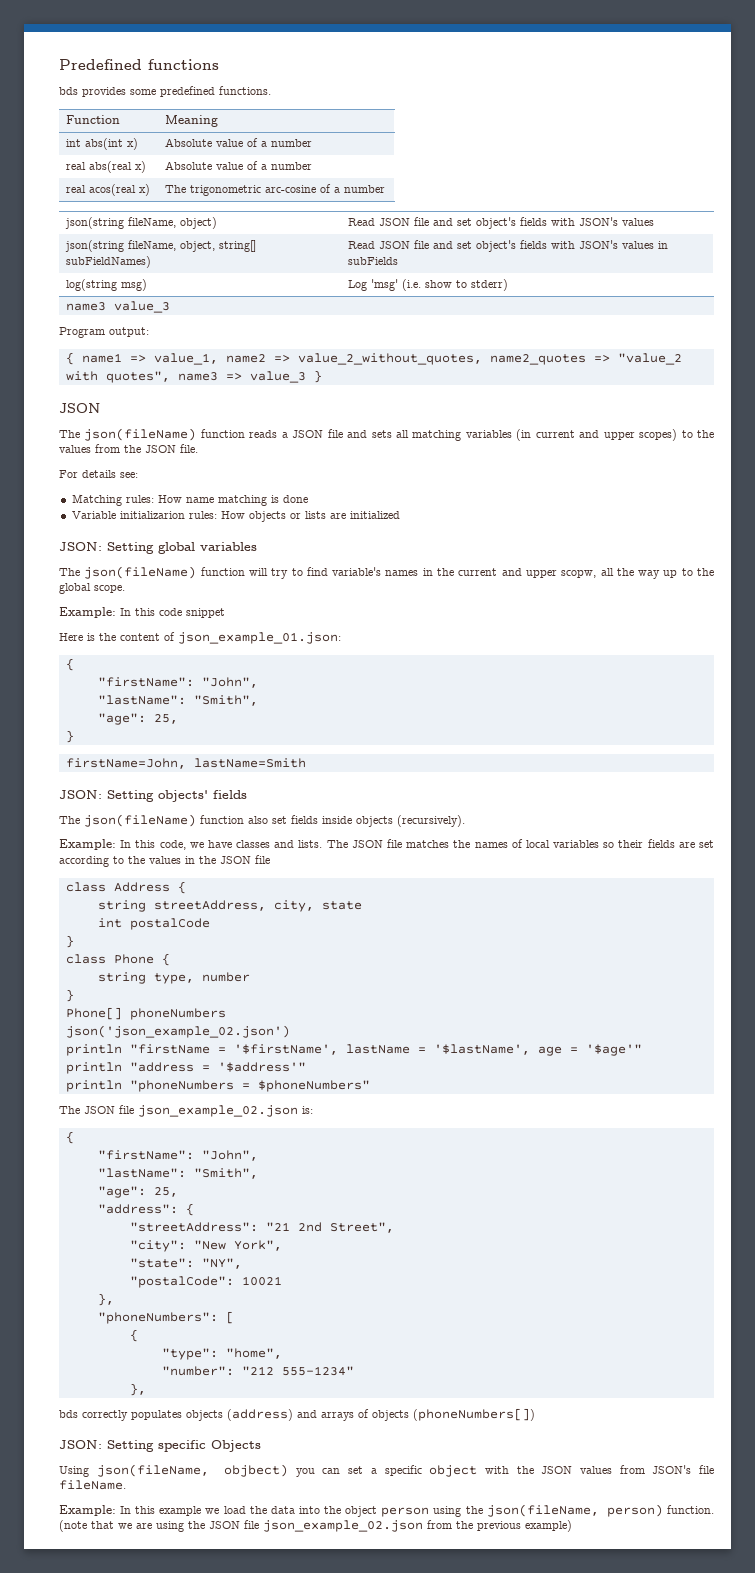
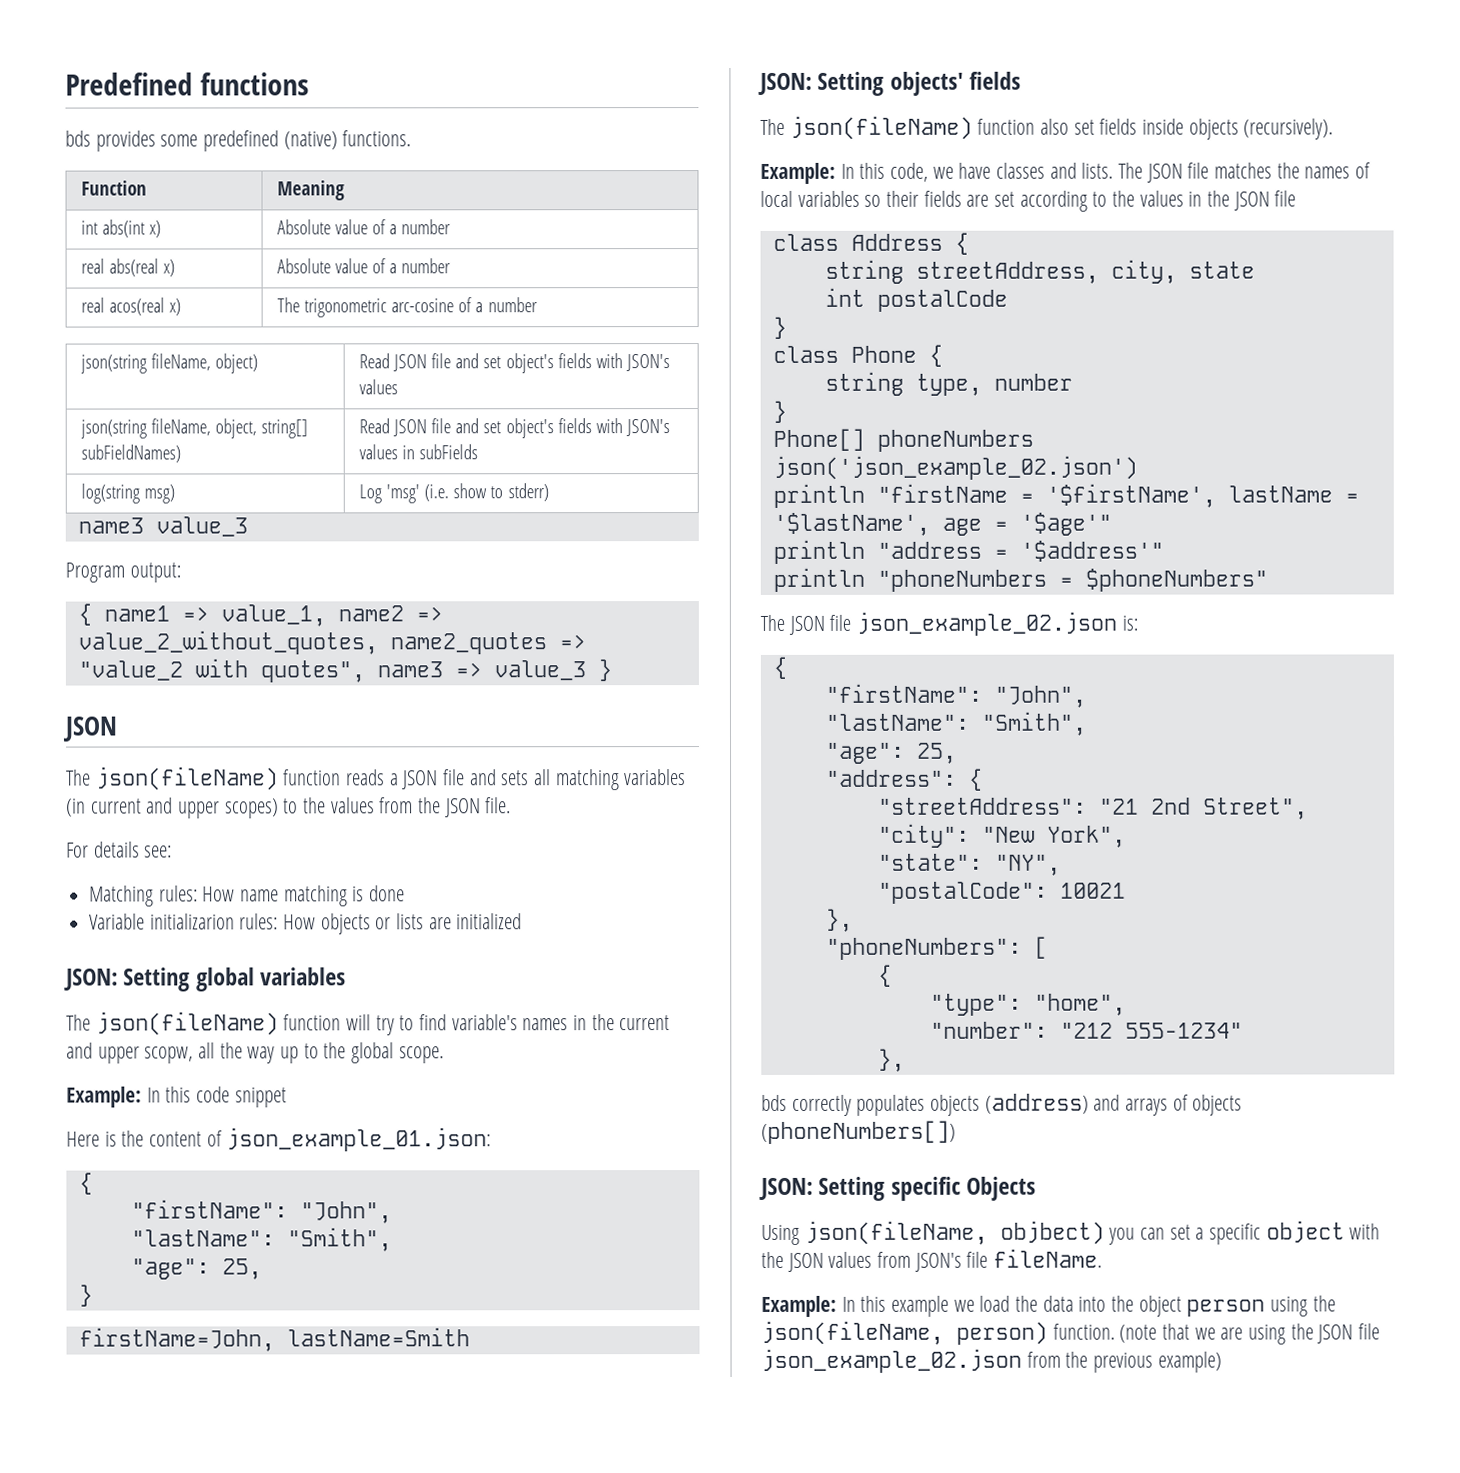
(215, 91) none -> [283,131,338,150] (native)

